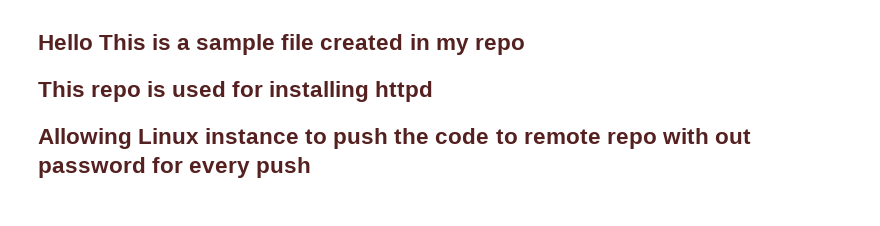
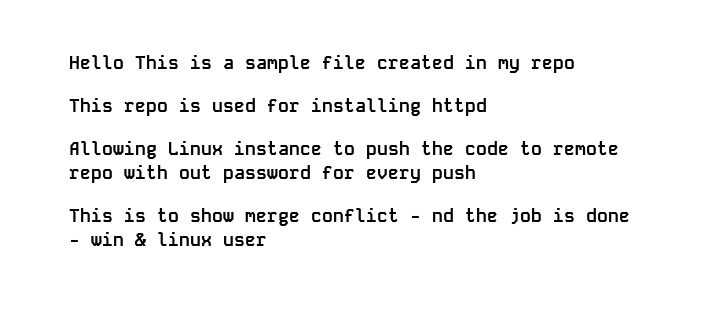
(312, 167) none -> [69,207,630,226] [69,231,267,246] // This is to show merge conflict - nd the job is done - win & linux user

